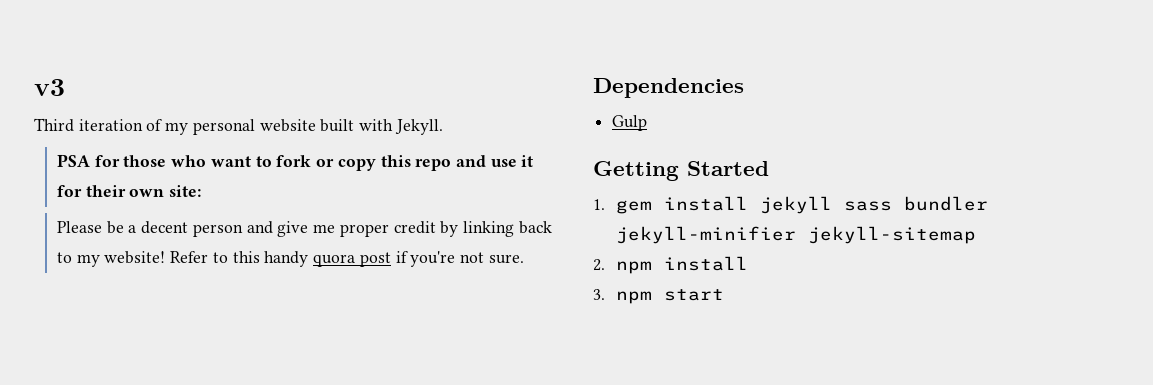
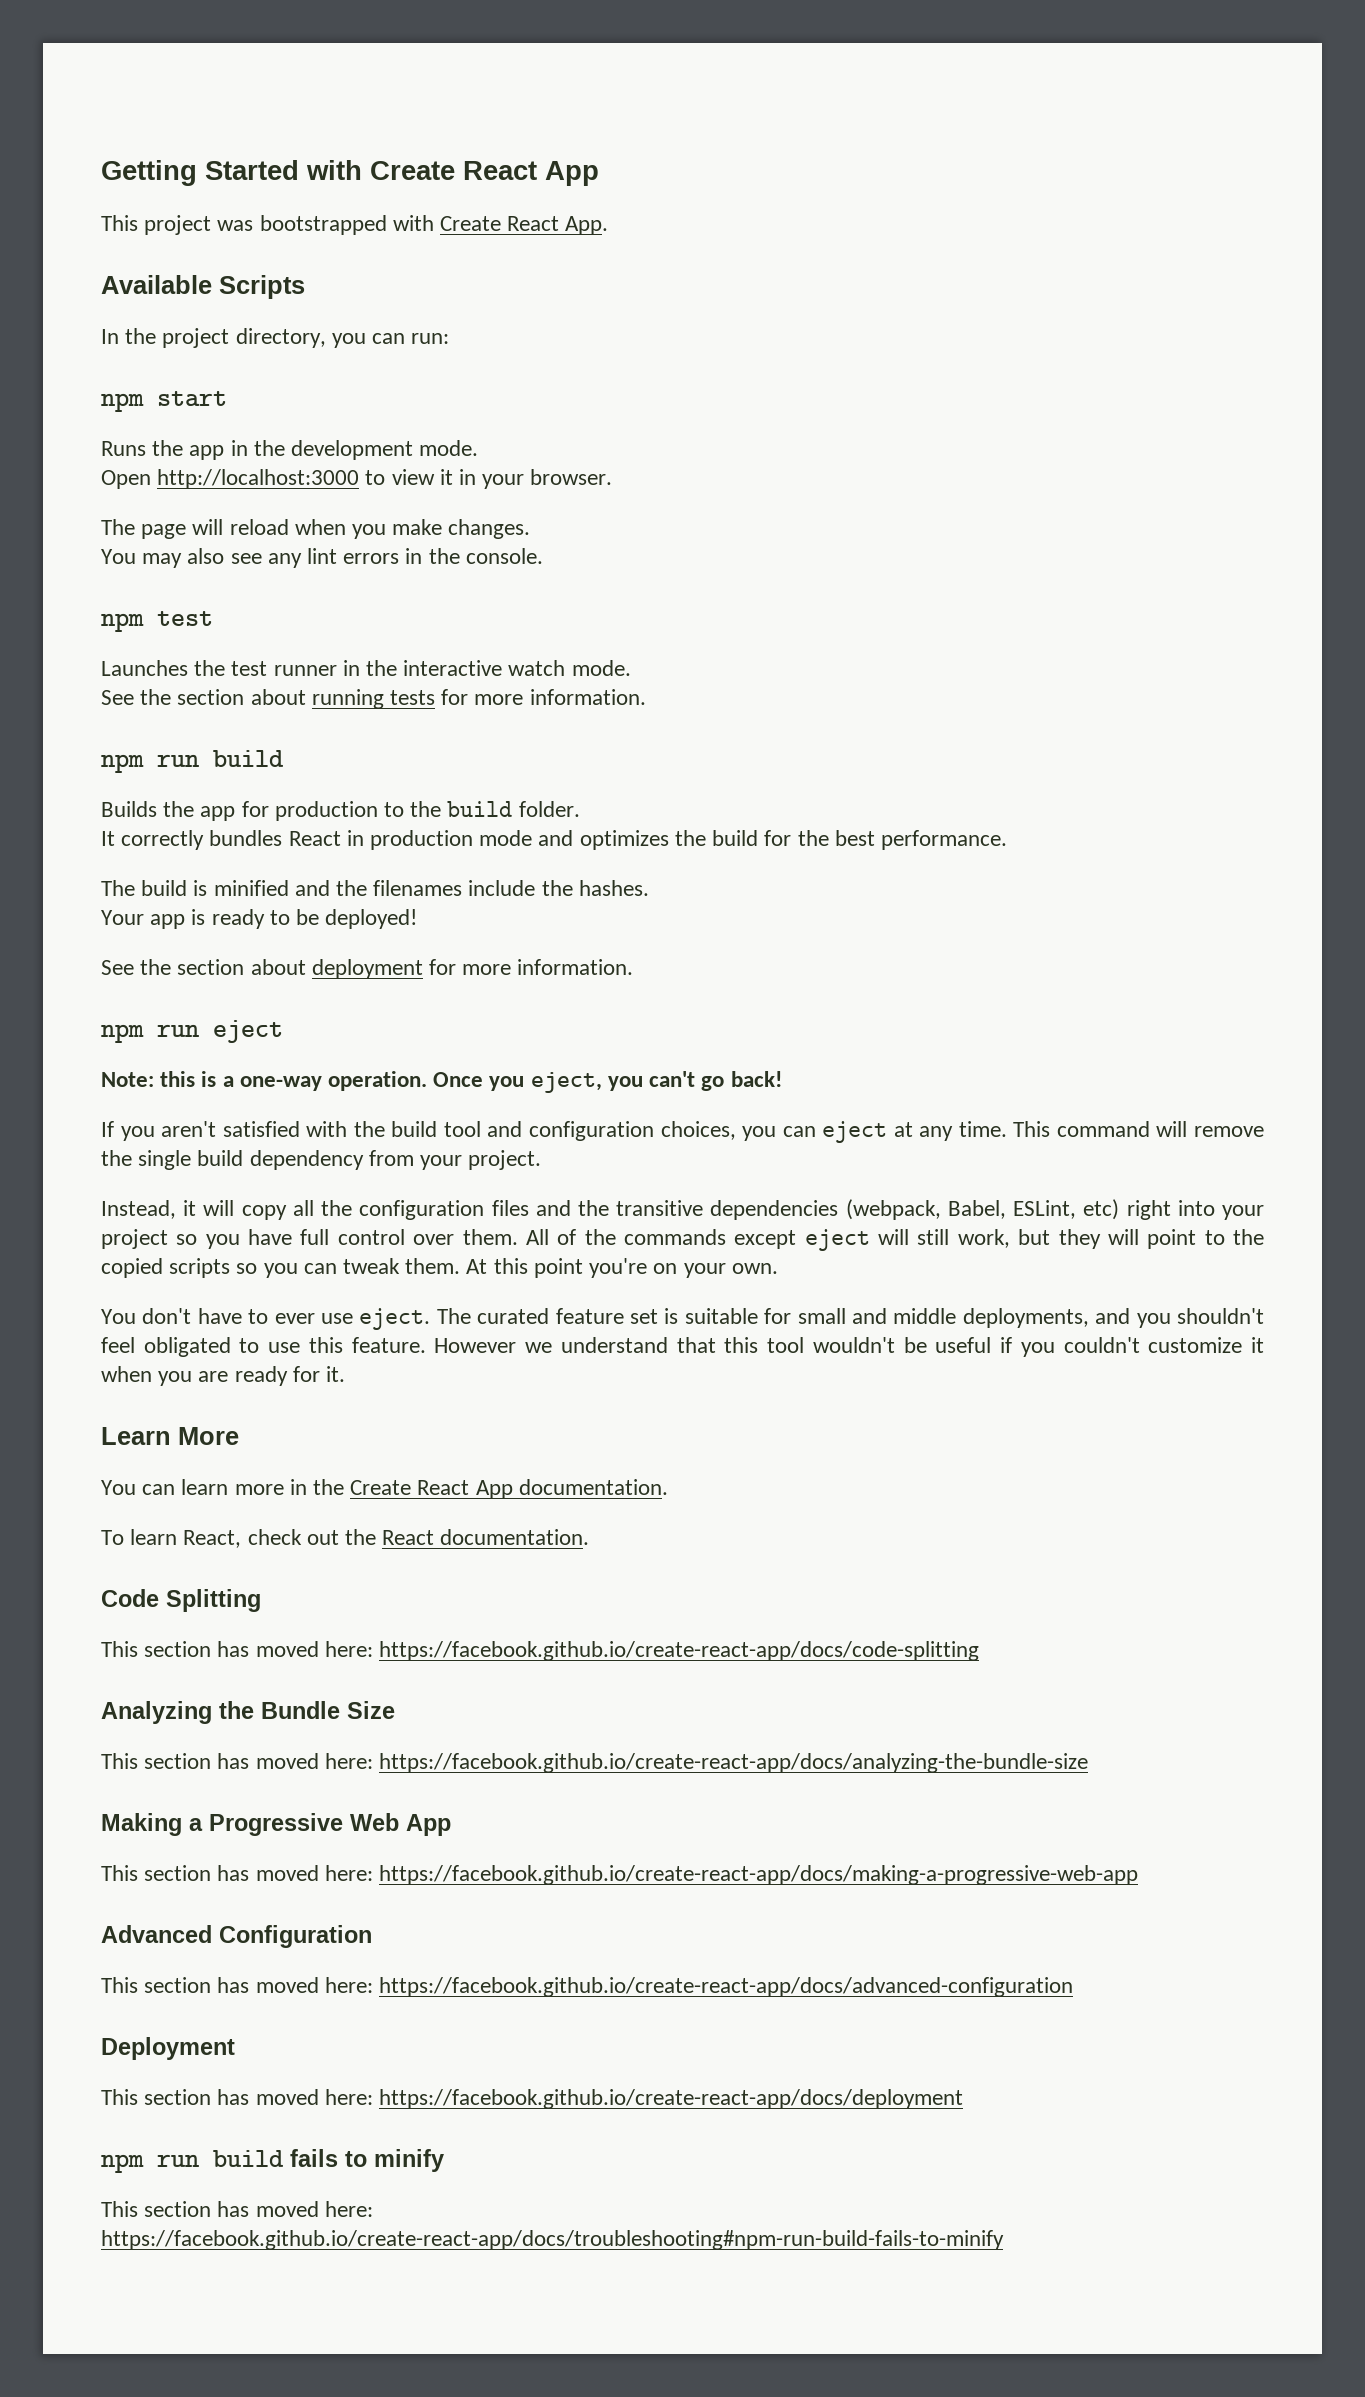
[34,79,65,96] [34,118,443,135] [56,154,534,171] [56,185,202,197] [56,221,552,237] [56,251,524,267] [593,78,744,98] [612,115,648,131] [593,161,769,181] [593,196,988,214] [615,226,976,244] [593,256,748,274] [593,289,724,304] v3 // Third iteration of my personal website built with Jekyll. // PSA for those who want to fork or copy this repo and use it for their own site: // Please be a decent person and give me proper credit by linking back to my website! Refer to this handy quora post if you're not sure. // Dependencies // Gulp // Getting Started // 1. gem install jekyll sass bundler jekyll-minifier jekyll-sitemap // 2. npm install // 3. npm start -> [101,160,599,186] [101,215,609,235] [101,275,305,299] [101,328,450,348] [101,391,227,412] [101,440,479,460] [101,469,613,489] [101,519,531,539] [101,548,543,568] [101,611,213,632] [101,660,631,676] [101,689,646,709] [101,750,284,773] [101,801,580,821] [101,830,1007,850] [101,880,649,896] [101,909,418,929] [101,959,634,979] [101,1020,283,1043] [101,1071,782,1093] [101,1121,1264,1143] [101,1150,542,1170] [101,1199,1264,1220] [101,1229,1264,1251] [101,1258,778,1278] [101,1308,1264,1330] [101,1337,1264,1357] [101,1366,346,1386] [101,1427,239,1445] [101,1479,668,1499] [101,1529,590,1548] [101,1589,261,1612] [101,1641,980,1661] [101,1701,395,1724] [101,1753,1089,1773] [101,1813,451,1836] [101,1865,1139,1885] [101,1925,372,1948] [101,1977,1074,1997] [101,2037,235,2060] [101,2089,964,2109] [101,2149,444,2173] [101,2201,373,2217] [101,2230,1004,2250] Getting Started with Create React App // This project was bootstrapped with Create React App. // Available Scripts // In the project directory, you can run: // npm start // Runs the app in the development mode. // Open http://localhost:3000 to view it in your browser. // The page will reload when you make changes. // You may also see any lint errors in the console. // npm test // Launches the test runner in the interactive watch mode. // See the section about running tests for more information. // npm run build // Builds the app for production to the build folder. // It correctly bundles React in production mode and optimizes the build for the best performance. // The build is minified and the filenames include the hashes. // Your app is ready to be deployed! // See the section about deployment for more information. // npm run eject // Note: this is a one-way operation. Once you eject, you can't go back! // If you aren't satisfied with the build tool and configuration choices, you can eject at any time. This command will remove the single build dependency from your project. // Instead, it will copy all the configuration files and the transitive dependencies (webpack, Babel, ESLint, etc) right into your project so you have full control over them. All of the commands except eject will still work, but they will point to the copied scripts so you can tweak them. At this point you're on your own. // You don't have to ever use eject. The curated feature set is suitable for small and middle deployments, and you shouldn't feel obligated to use this feature. However we understand that this tool wouldn't be useful if you couldn't customize it when you are ready for it. // Learn More // You can learn more in the Create React App documentation. // To learn React, check out the React documentation. // Code Splitting // This section has moved here: https://facebook.github.io/create-react-app/docs/code-splitting // Analyzing the Bundle Size // This section has moved here: https://facebook.github.io/create-react-app/docs/analyzing-the-bundle-size // Making a Progressive Web App // This section has moved here: https://facebook.github.io/create-react-app/docs/making-a-progressive-web-app // Advanced Configuration // This section has moved here: https://facebook.github.io/create-react-app/docs/advanced-configuration // Deployment // This section has moved here: https://facebook.github.io/create-react-app/docs/deployment // npm run build fails to minify // This section has moved here: https://facebook.github.io/create-react-app/docs/troubleshooting#npm-run-build-fails-to-minify

